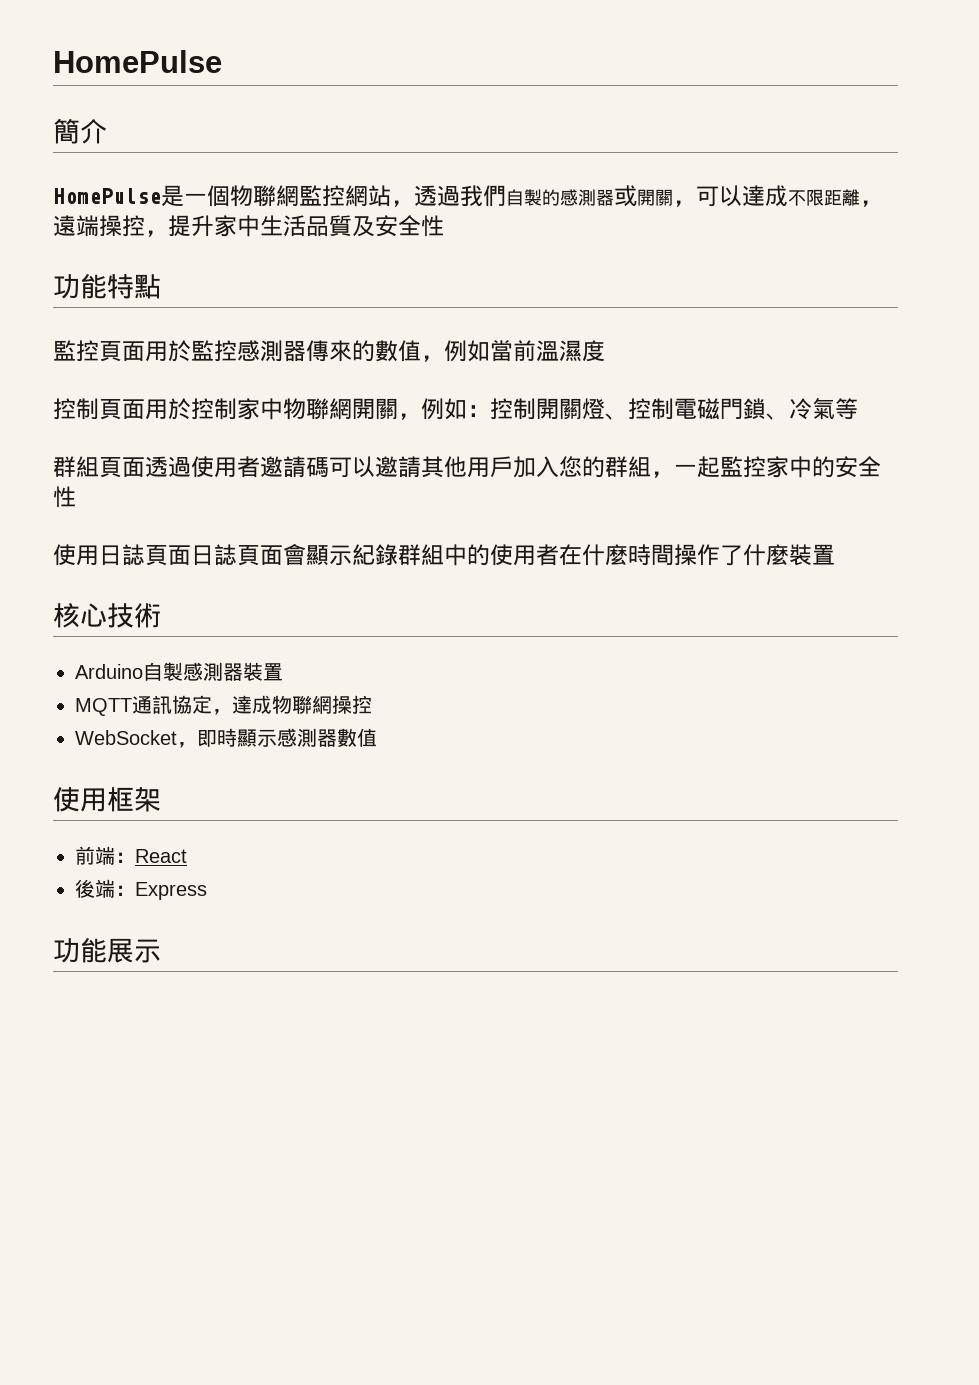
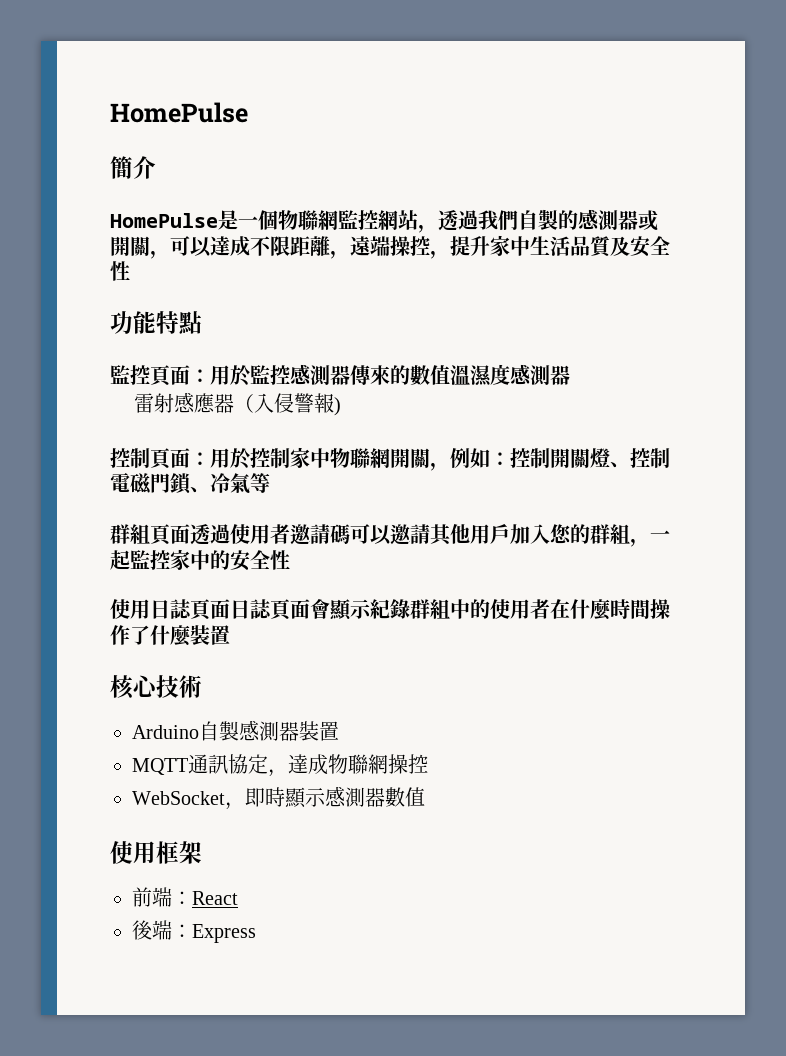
(145, 351) none -> [190,369,210,383] ：
[421,340,536,362] ，例如當前 -> (450, 375) none
(605, 351) none -> [510,364,570,386] [133,392,341,416] 感測器 // 雷射感應器（入侵警報)
(145, 409) none -> [190,452,210,466] ：
[53,938,161,963] // 功能展示 -> (256, 933) none

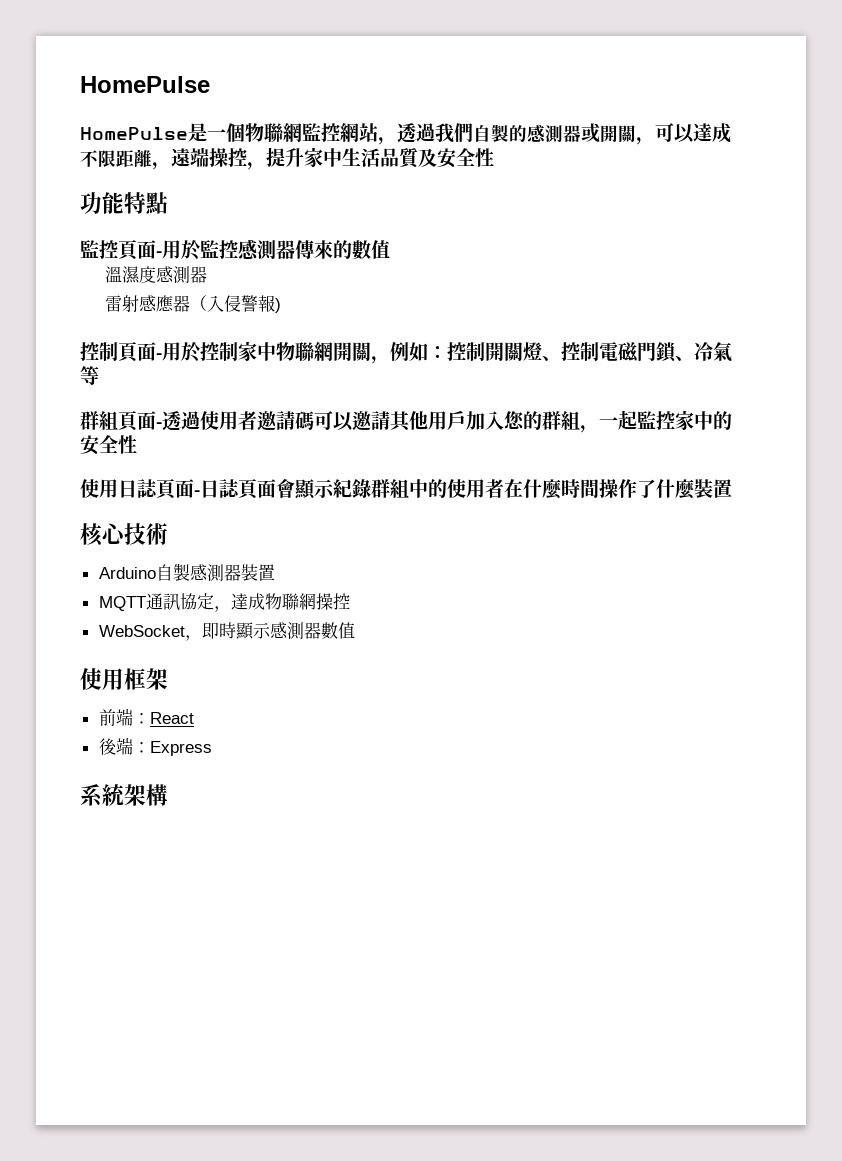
[110,102,248,123] [110,156,156,179] HomePulse // 簡介 -> [80,76,210,93] HomePulse
[190,369,210,383] ： -> [156,251,162,257] -
(450, 375) none -> (390, 249) //
[190,452,210,466] ： -> [156,353,162,359] -
(190, 534) none -> [156,422,162,428] -
(230, 609) none -> [194,490,200,496] -
(256, 933) none -> [80,784,168,807] // 系統架構

